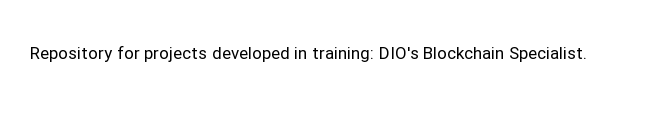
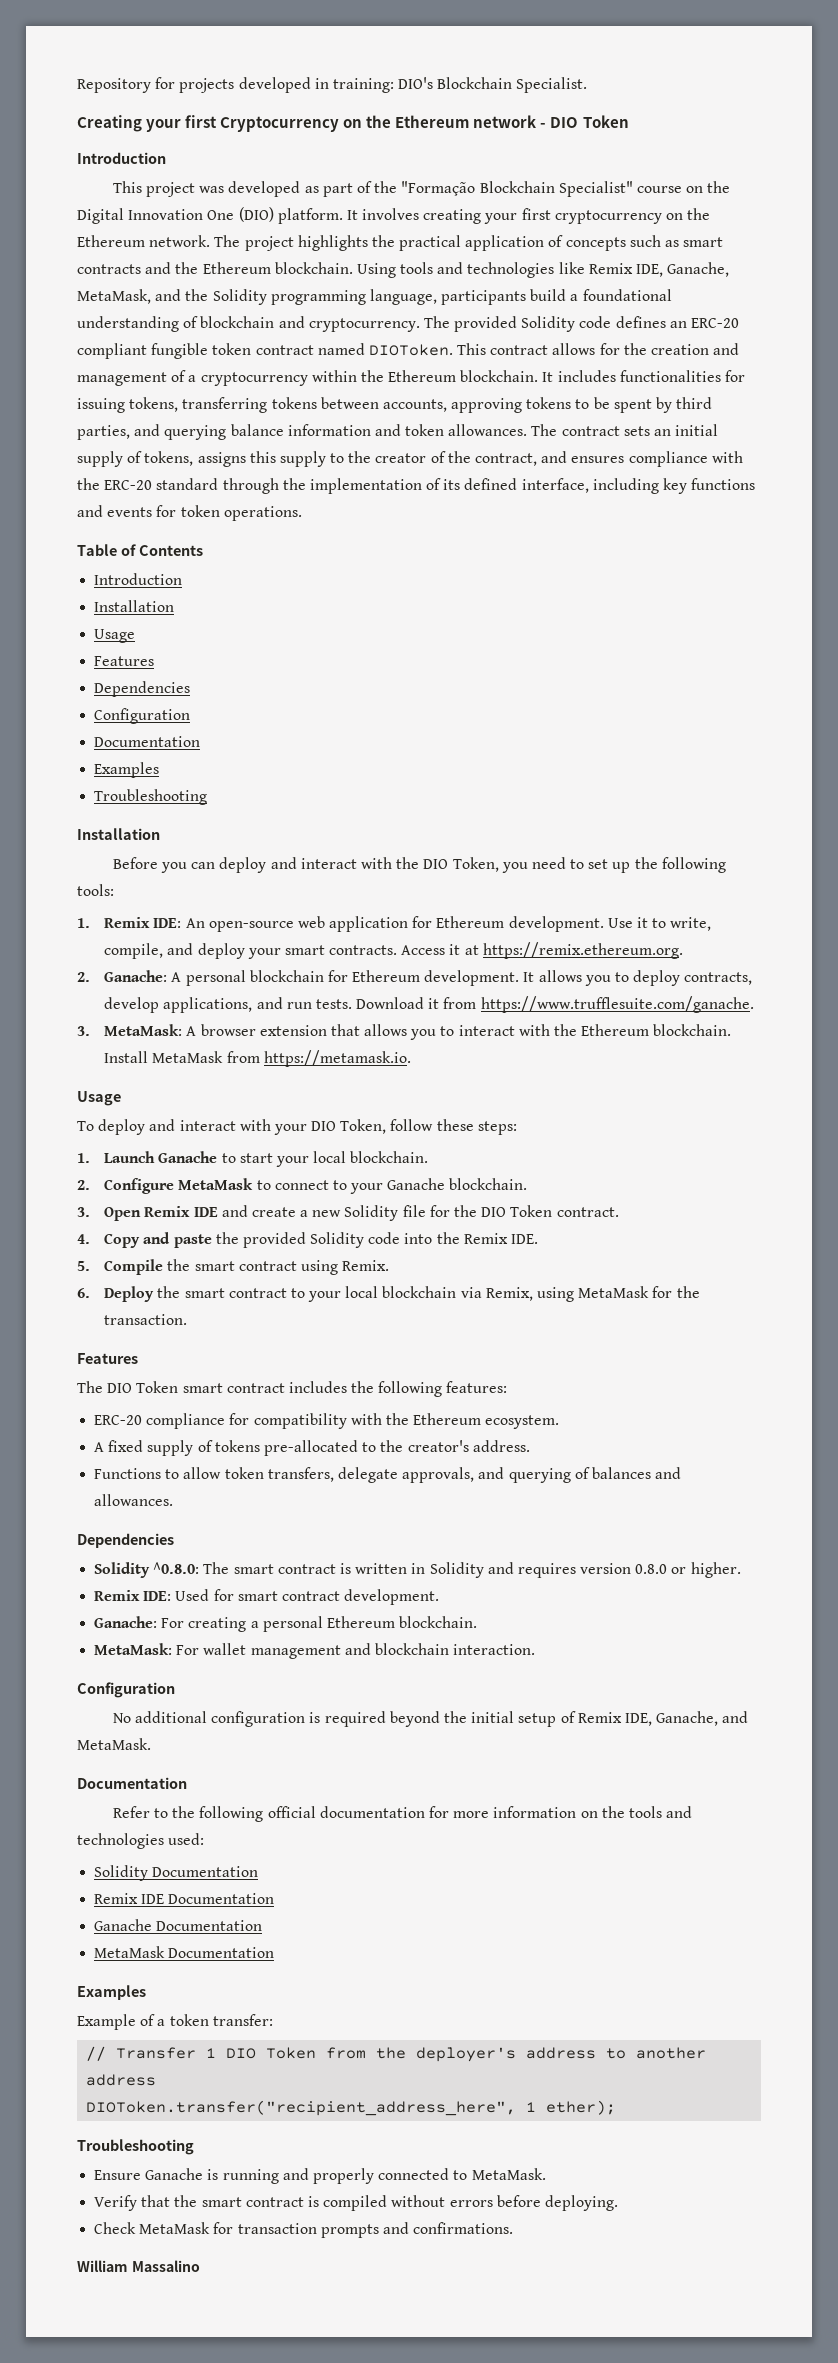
(587, 54) none -> [77,115,629,132] [77,152,166,164] [112,181,731,197] [77,207,711,224] [77,235,724,251] [77,262,730,278] [77,289,672,305] [77,316,740,332] [77,343,740,359] [77,370,746,386] [77,397,713,413] [77,424,719,440] [77,451,743,467] [77,478,756,494] [77,505,302,521] [77,544,203,556] [94,573,183,585] [94,600,175,612] [94,629,136,643] [94,656,155,666] [94,681,191,697] [94,708,191,724] [94,736,201,747] [94,762,160,778] [94,789,208,805] [77,828,160,840] [112,857,726,873] [77,884,114,896] [77,916,712,932] [104,942,683,959] [77,970,753,986] [104,996,754,1013] [77,1024,732,1040] [104,1050,411,1067] [77,1091,121,1106] [77,1119,517,1135] [77,1151,429,1167] [77,1178,528,1194] [77,1205,619,1221] [77,1232,539,1248] [77,1259,390,1275] [77,1286,700,1302] [104,1314,188,1325] [77,1353,138,1364] [77,1381,508,1397] [94,1413,560,1429] [94,1440,530,1456] [94,1467,682,1483] [94,1494,174,1506] [77,1533,174,1548] [94,1562,741,1578] [94,1589,440,1605] [94,1616,478,1632] [94,1643,536,1659] [77,1682,175,1698] [112,1711,749,1727] [77,1738,151,1750] [77,1777,187,1789] [112,1806,693,1822] [77,1833,205,1849] [94,1865,259,1881] [94,1893,275,1904] [94,1919,263,1931] [94,1946,275,1958] [77,1985,146,2000] [77,2014,273,2030] [86,2046,707,2062] [86,2074,157,2086] [86,2100,617,2116] [77,2139,194,2155] [94,2168,546,2184] [94,2195,618,2211] [94,2222,514,2238] [77,2260,200,2272] // Creating your first Cryptocurrency on the Ethereum network - DIO Token // Introduction // This project was developed as part of the "Formação Blockchain Specialist" course on the Digital Innovation One (DIO) platform. It involves creating your first cryptocurrency on the Ethereum network. The project highlights the practical application of concepts such as smart contracts and the Ethereum blockchain. Using tools and technologies like Remix IDE, Ganache, MetaMask, and the Solidity programming language, participants build a foundational understanding of blockchain and cryptocurrency. The provided Solidity code defines an ERC-20 compliant fungible token contract named DIOToken. This contract allows for the creation and management of a cryptocurrency within the Ethereum blockchain. It includes functionalities for issuing tokens, transferring tokens between accounts, approving tokens to be spent by third parties, and querying balance information and token allowances. The contract sets an initial supply of tokens, assigns this supply to the creator of the contract, and ensures compliance with the ERC-20 standard through the implementation of its defined interface, including key functions and events for token operations. // Table of Contents // Introduction // Installation // Usage // Features // Dependencies // Configuration // Documentation // Examples // Troubleshooting // Installation // Before you can deploy and interact with the DIO Token, you need to set up the following tools: // 1. Remix IDE: An open-source web application for Ethereum development. Use it to write, compile, and deploy your smart contracts. Access it at https://remix.ethereum.org. // 2. Ganache: A personal blockchain for Ethereum development. It allows you to deploy contracts, develop applications, and run tests. Download it from https://www.trufflesuite.com/ganache. // 3. MetaMask: A browser extension that allows you to interact with the Ethereum blockchain. Install MetaMask from https://metamask.io. // Usage // To deploy and interact with your DIO Token, follow these steps: // 1. Launch Ganache to start your local blockchain. // 2. Configure MetaMask to connect to your Ganache blockchain. // 3. Open Remix IDE and create a new Solidity file for the DIO Token contract. // 4. Copy and paste the provided Solidity code into the Remix IDE. // 5. Compile the smart contract using Remix. // 6. Deploy the smart contract to your local blockchain via Remix, using MetaMask for the transaction. // Features // The DIO Token smart contract includes the following features: // ERC-20 compliance for compatibility with the Ethereum ecosystem. // A fixed supply of tokens pre-allocated to the creator's address. // Functions to allow token transfers, delegate approvals, and querying of balances and allowances. // Dependencies // Solidity ^0.8.0: The smart contract is written in Solidity and requires version 0.8.0 or higher. // Remix IDE: Used for smart contract development. // Ganache: For creating a personal Ethereum blockchain. // MetaMask: For wallet management and blockchain interaction. // Configuration // No additional configuration is required beyond the initial setup of Remix IDE, Ganache, and MetaMask. // Documentation // Refer to the following official documentation for more information on the tools and technologies used: // Solidity Documentation // Remix IDE Documentation // Ganache Documentation // MetaMask Documentation // Examples // Example of a token transfer: // // Transfer 1 DIO Token from the deployer's address to another address // DIOToken.transfer("recipient_address_here", 1 ether); // Troubleshooting // Ensure Ganache is running and properly connected to MetaMask. // Verify that the smart contract is compiled without errors before deploying. // Check MetaMask for transaction prompts and confirmations. // William Massalino

